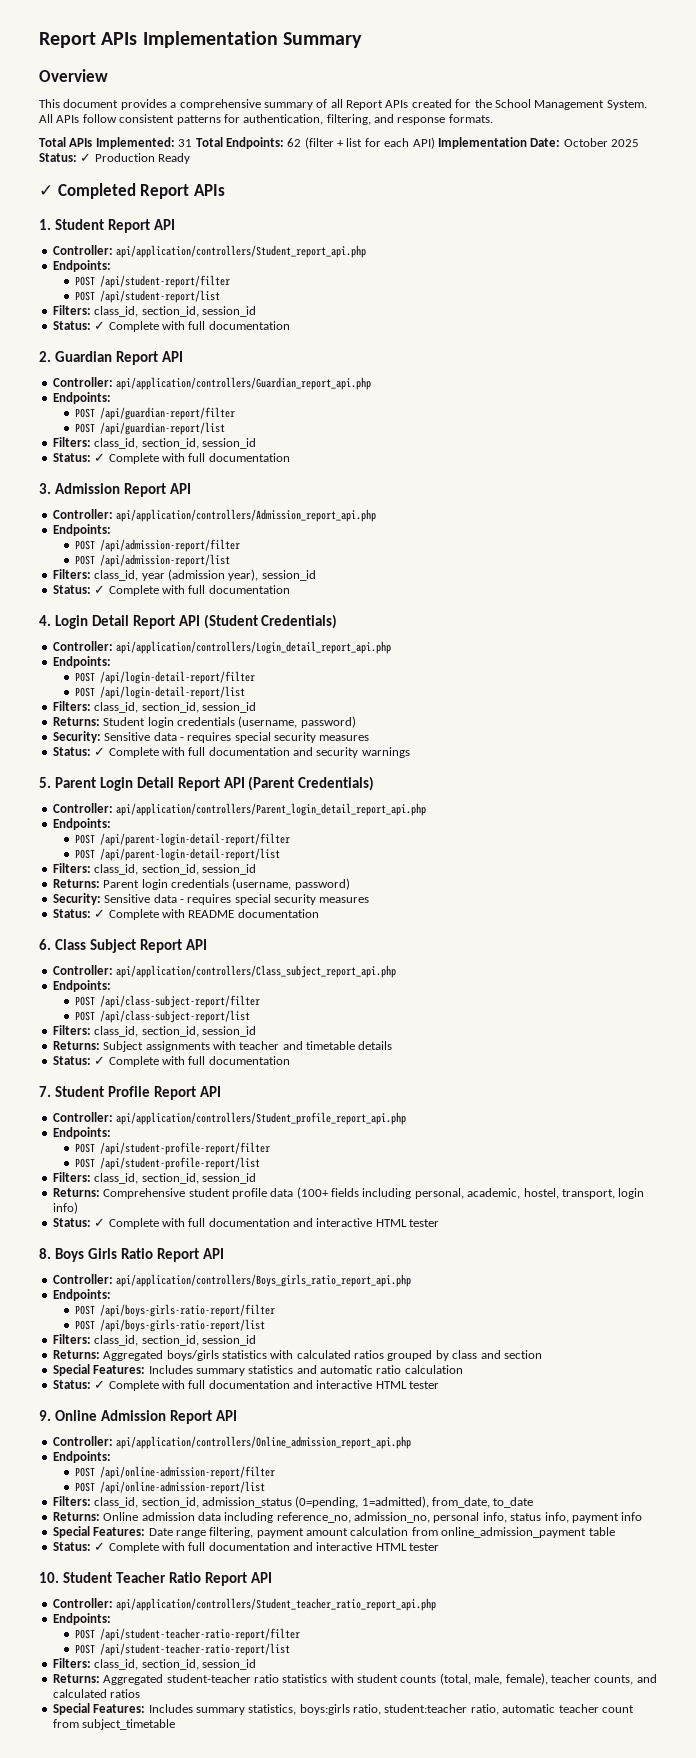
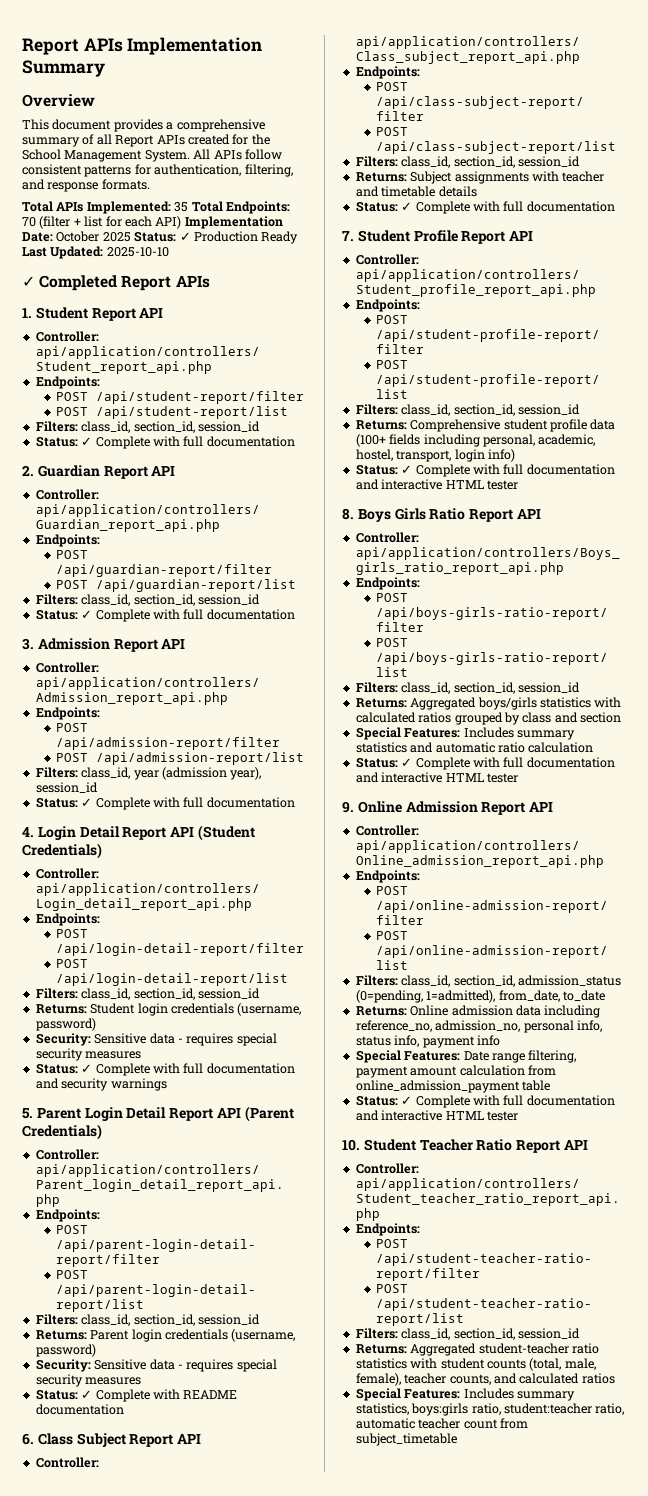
[178,139,193,147] 31 -> [174,202,189,212] 35
[287,138,302,147] 62 -> [22,217,36,227] 70
(191, 158) none -> [22,246,169,259] Last Updated: 2025-10-10

